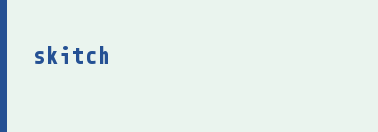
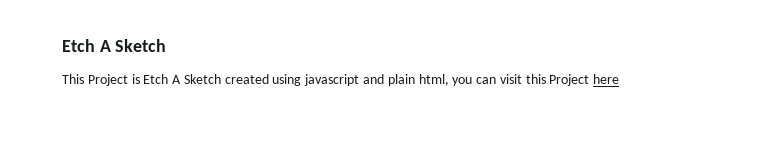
[32,46,110,64] skitch -> [62,39,167,52] [62,74,620,86] Etch A Sketch // This Project is Etch A Sketch created using javascript and plain html, you can visit this Project here

